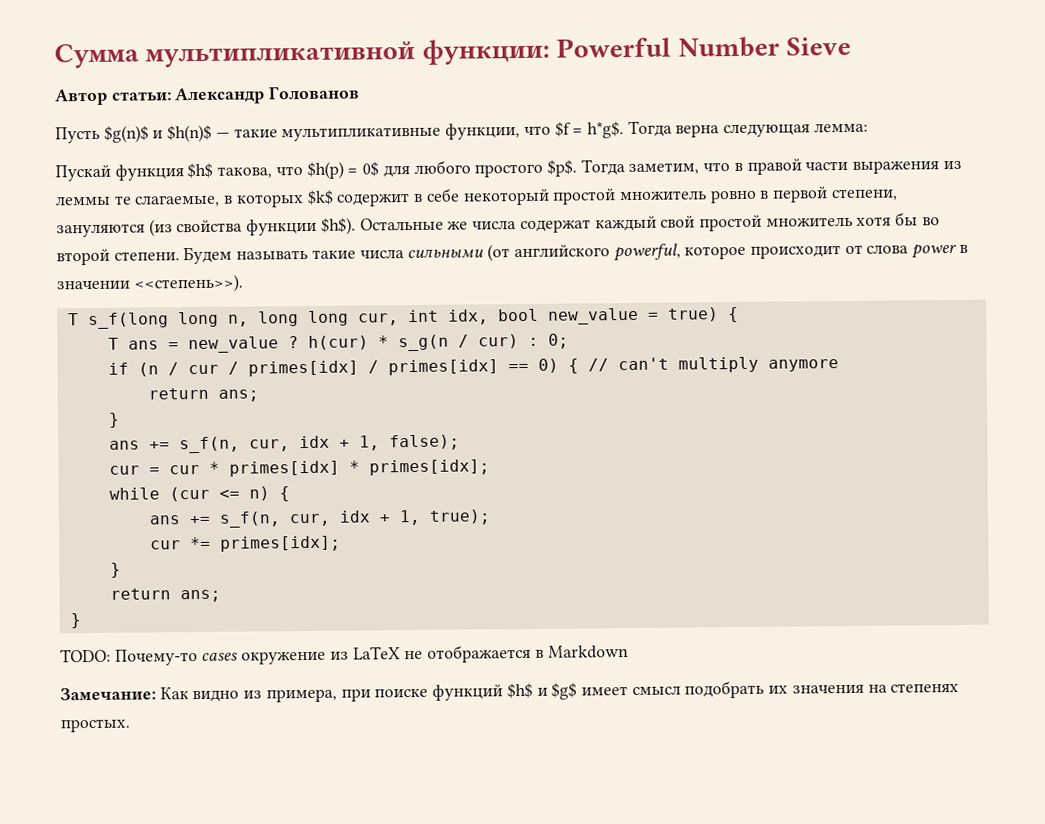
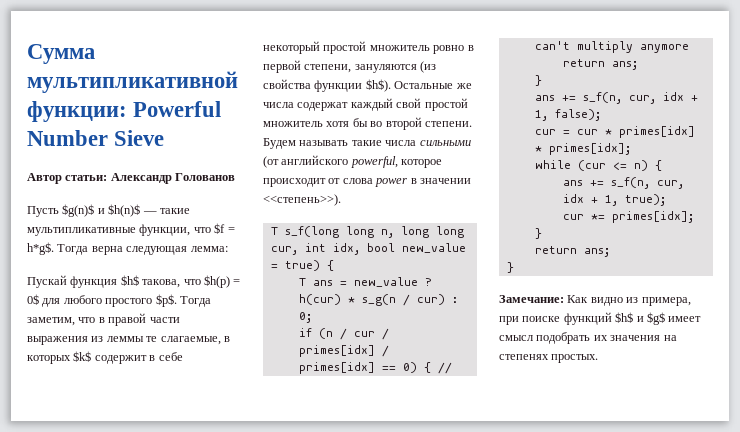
[60,644,629,666] // TODO: Почему-то cases окружение из LaTeX не отображается в Markdown -> (514, 267) none

